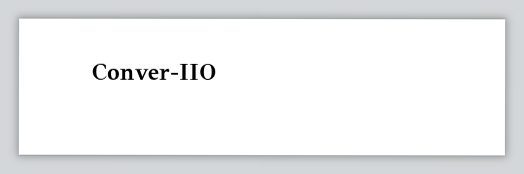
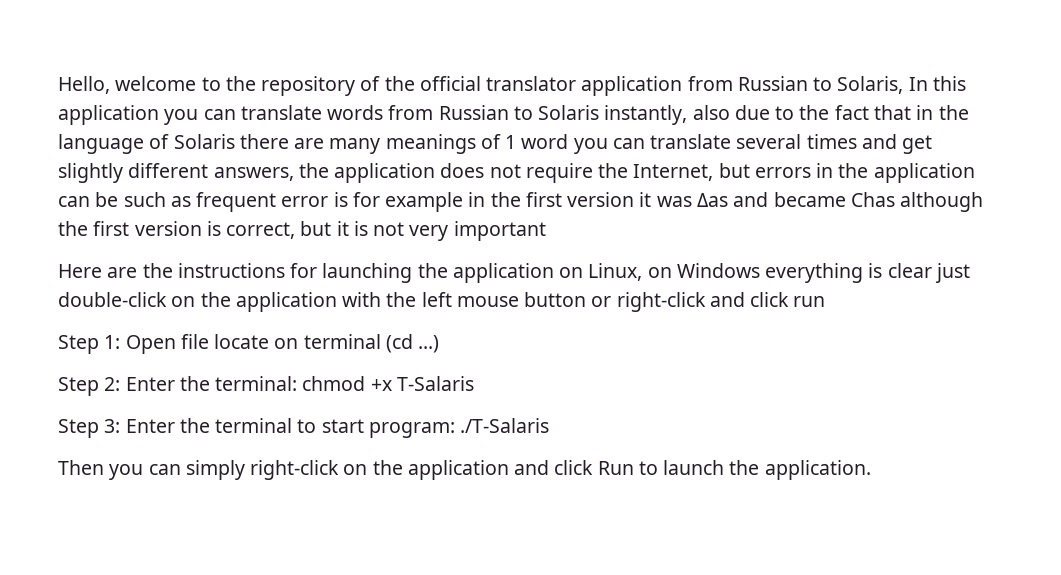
[92,62,218,81] Conver-IIO -> [58,76,966,96] [58,105,969,125] [58,134,933,154] [58,163,975,183] [58,192,984,212] [58,221,546,241] [58,263,970,283] [58,292,826,312] [58,334,440,354] [58,376,474,396] [58,418,550,438] [58,460,871,480] Hello, welcome to the repository of the official translator application from Russian to Solaris, In this application you can translate words from Russian to Solaris instantly, also due to the fact that in the language of Solaris there are many meanings of 1 word you can translate several times and get slightly different answers, the application does not require the Internet, but errors in the application can be such as frequent error is for example in the first version it was Δas and became Chas although the first version is correct, but it is not very important // Here are the instructions for launching the application on Linux, on Windows everything is clear just double-click on the application with the left mouse button or right-click and click run // Step 1: Open file locate on terminal (cd ...) // Step 2: Enter the terminal: chmod +x T-Salaris // Step 3: Enter the terminal to start program: ./T-Salaris // Then you can simply right-click on the application and click Run to launch the application.

